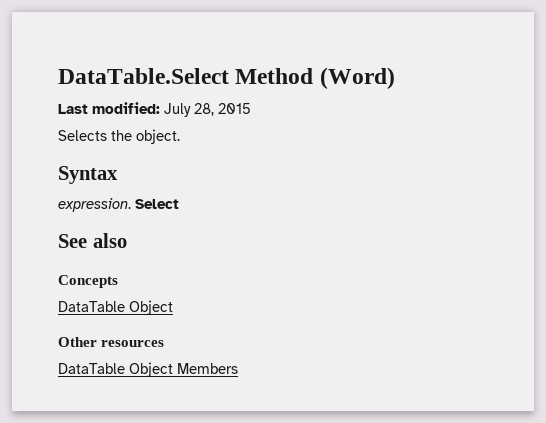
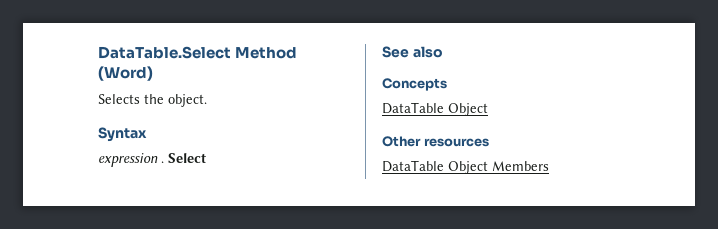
[58,102,251,117] // Last modified: July 28, 2015 -> (153, 73) none
[58,198,131,212] expression. -> [98,153,164,167] expression .

